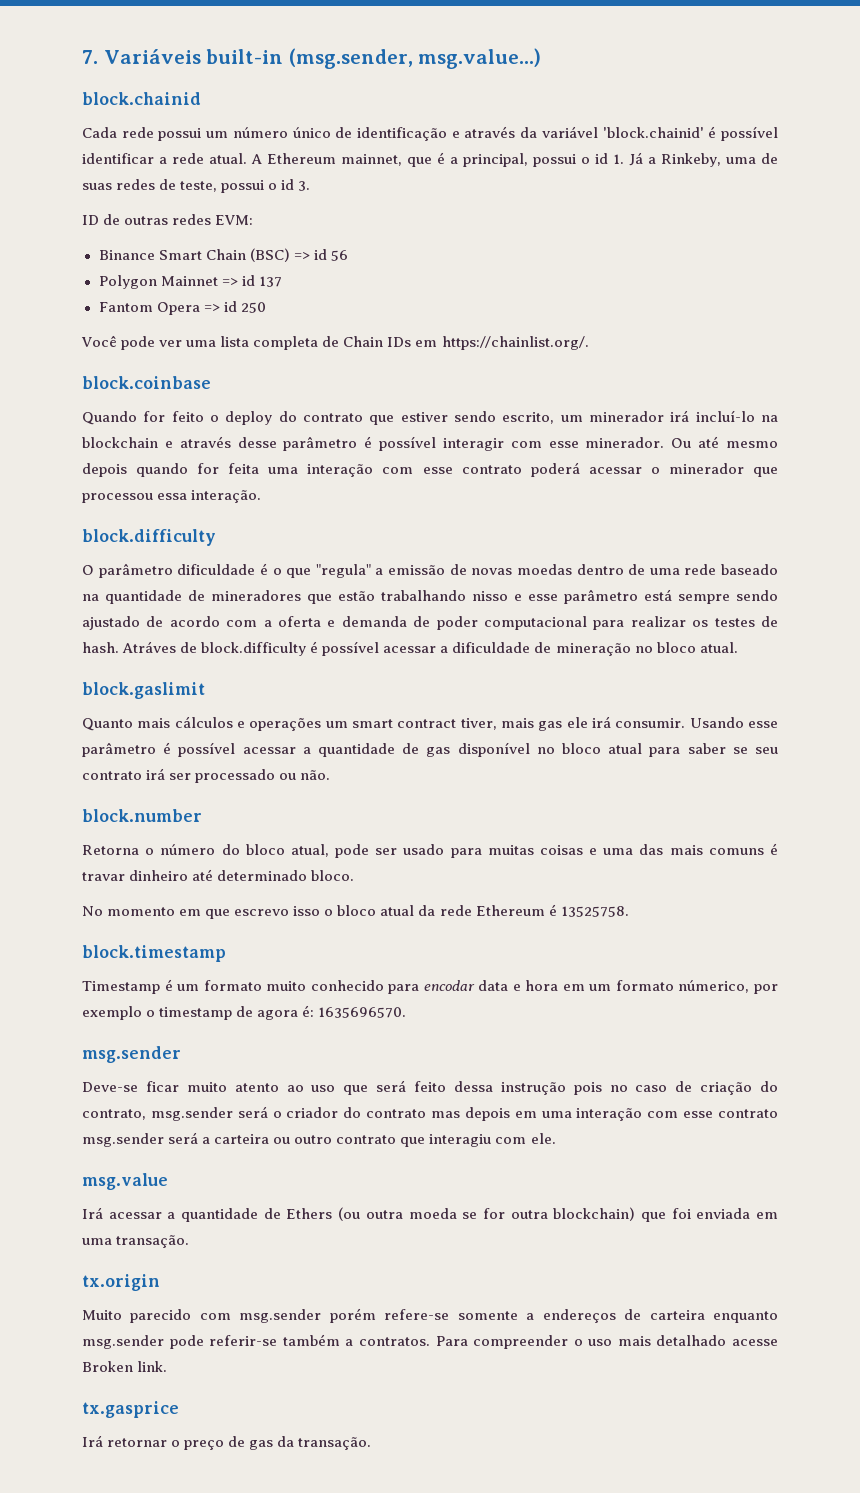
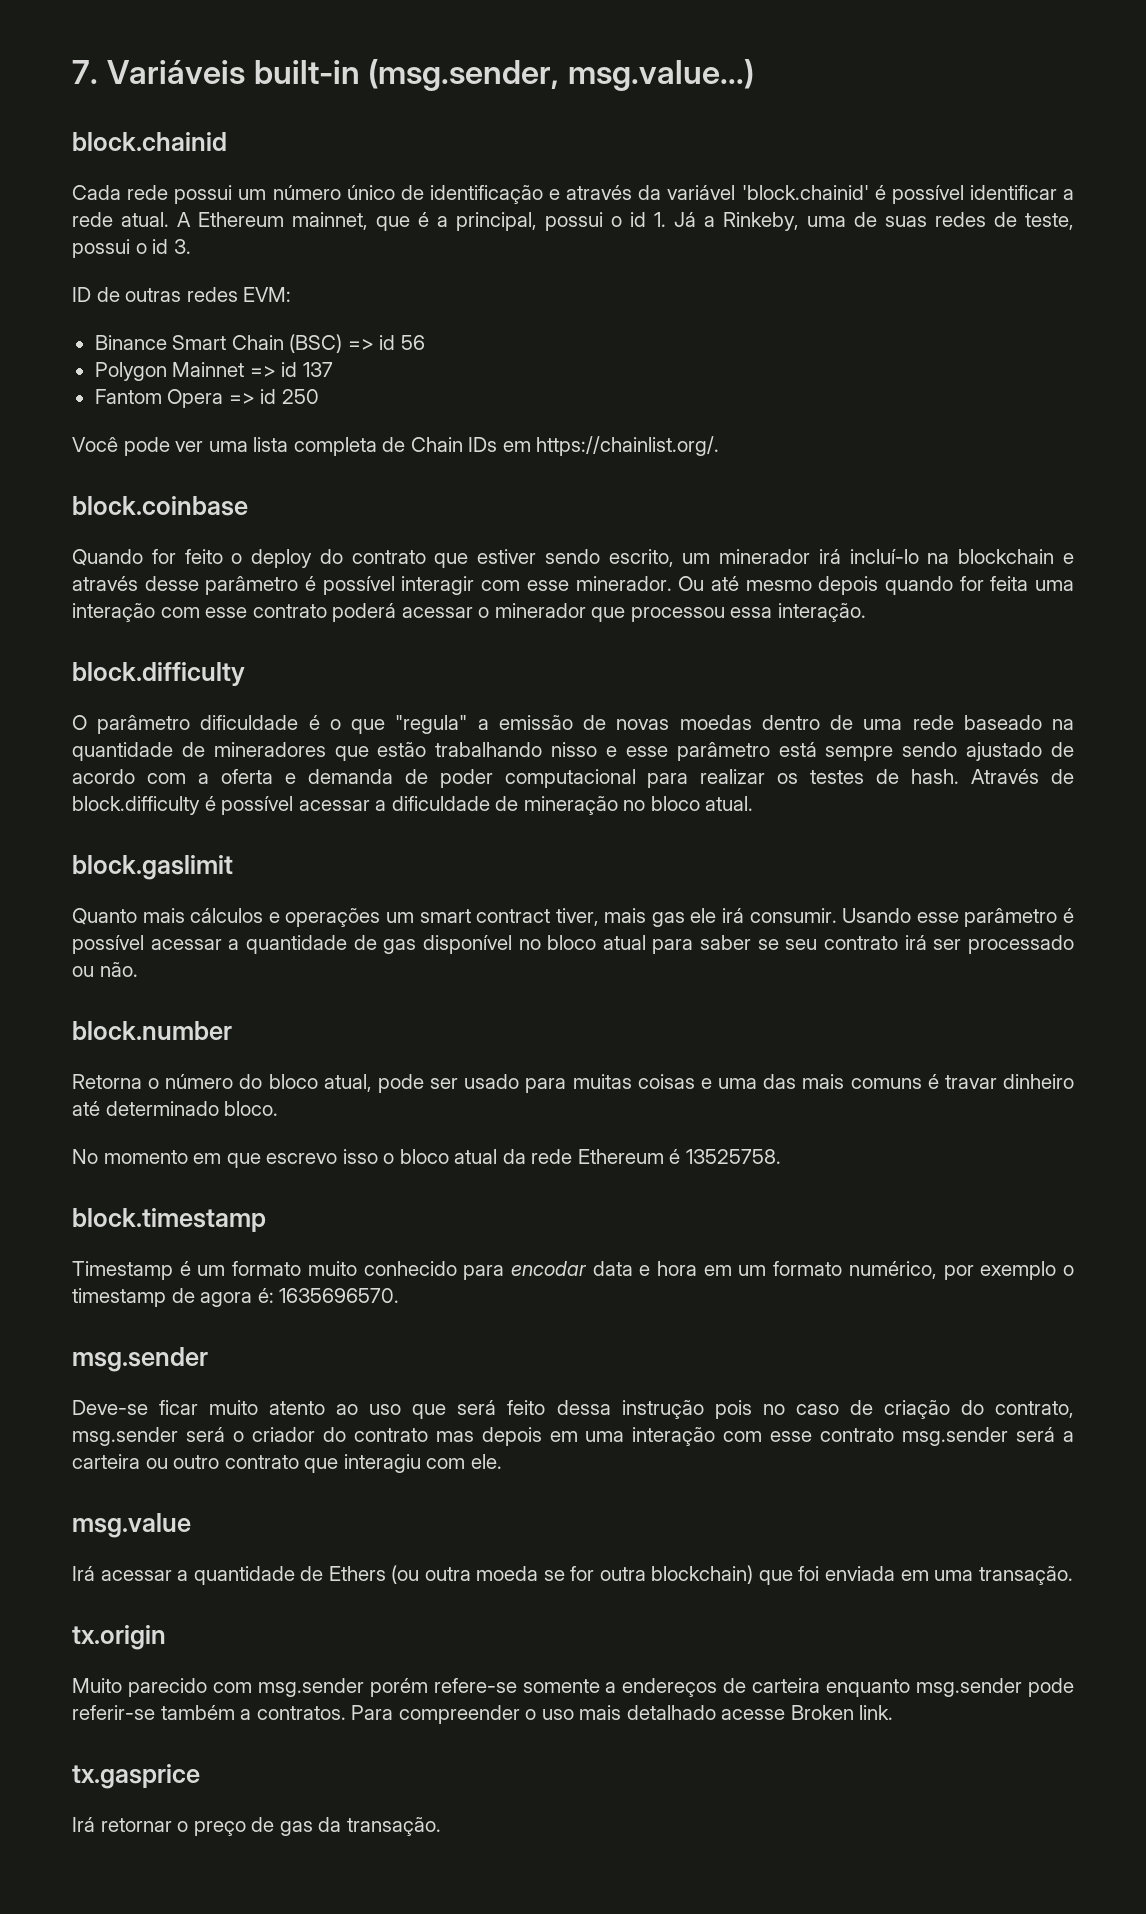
[122,641,177,653] Atráves -> [971,769,1040,784] Através
[678,980,750,993] númerico, -> [848,1261,937,1279] numérico,

